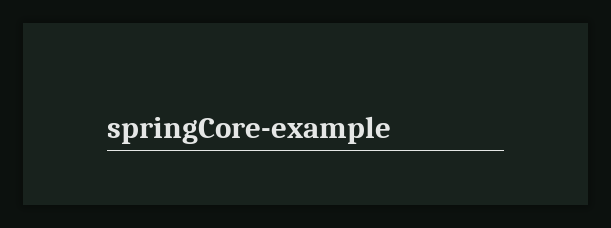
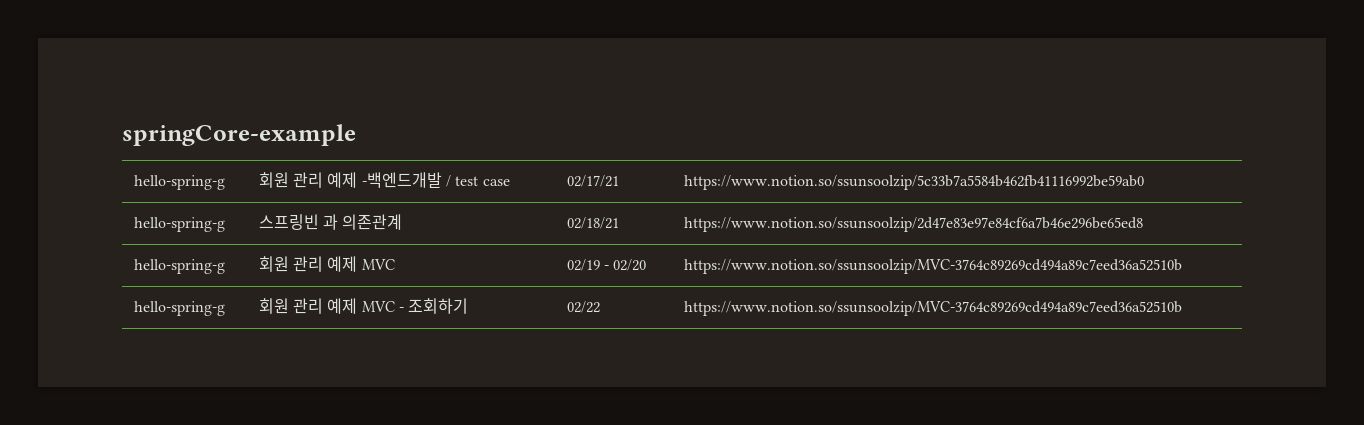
(391, 130) none -> [133,175,225,190] [258,172,510,188] [566,175,619,187] [683,175,1144,190] [133,217,225,232] [258,214,403,230] [566,217,619,229] [683,217,1143,232] [133,259,225,274] [258,256,395,272] [566,259,647,271] [683,259,1182,274] [133,301,225,316] [258,298,469,314] [566,301,600,313] [683,301,1182,316] // hello-spring-g | 회원 관리 예제 -백엔드개발 / test case | 02/17/21 | https://www.notion.so/ssunsoolzip/5c33b7a5584b462fb41116992be59ab0 // hello-spring-g | 스프링빈 과 의존관계 | 02/18/21 | https://www.notion.so/ssunsoolzip/2d47e83e97e84cf6a7b46e296be65ed8 // hello-spring-g | 회원 관리 예제 MVC | 02/19 - 02/20 | https://www.notion.so/ssunsoolzip/MVC-3764c89269cd494a89c7eed36a52510b // hello-spring-g | 회원 관리 예제 MVC - 조회하기 | 02/22 | https://www.notion.so/ssunsoolzip/MVC-3764c89269cd494a89c7eed36a52510b

